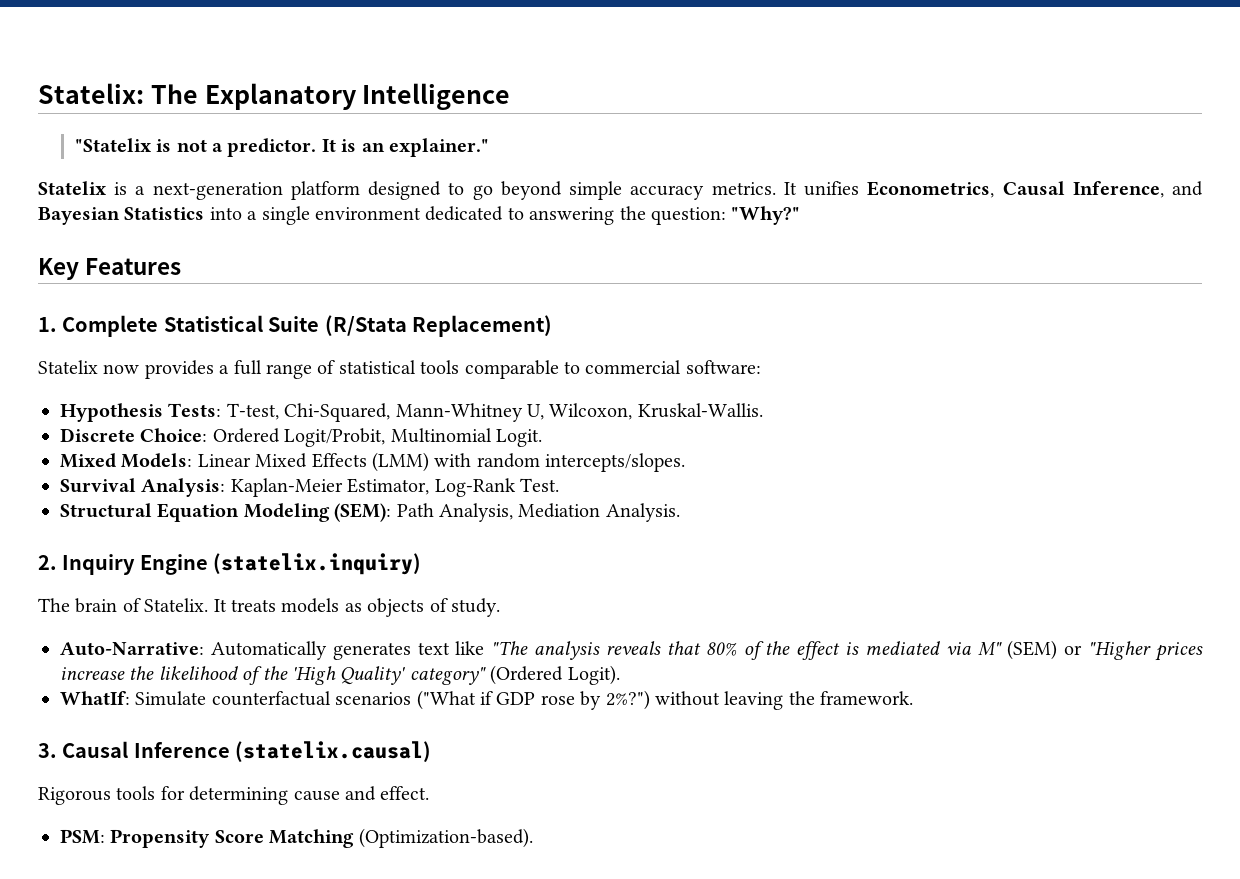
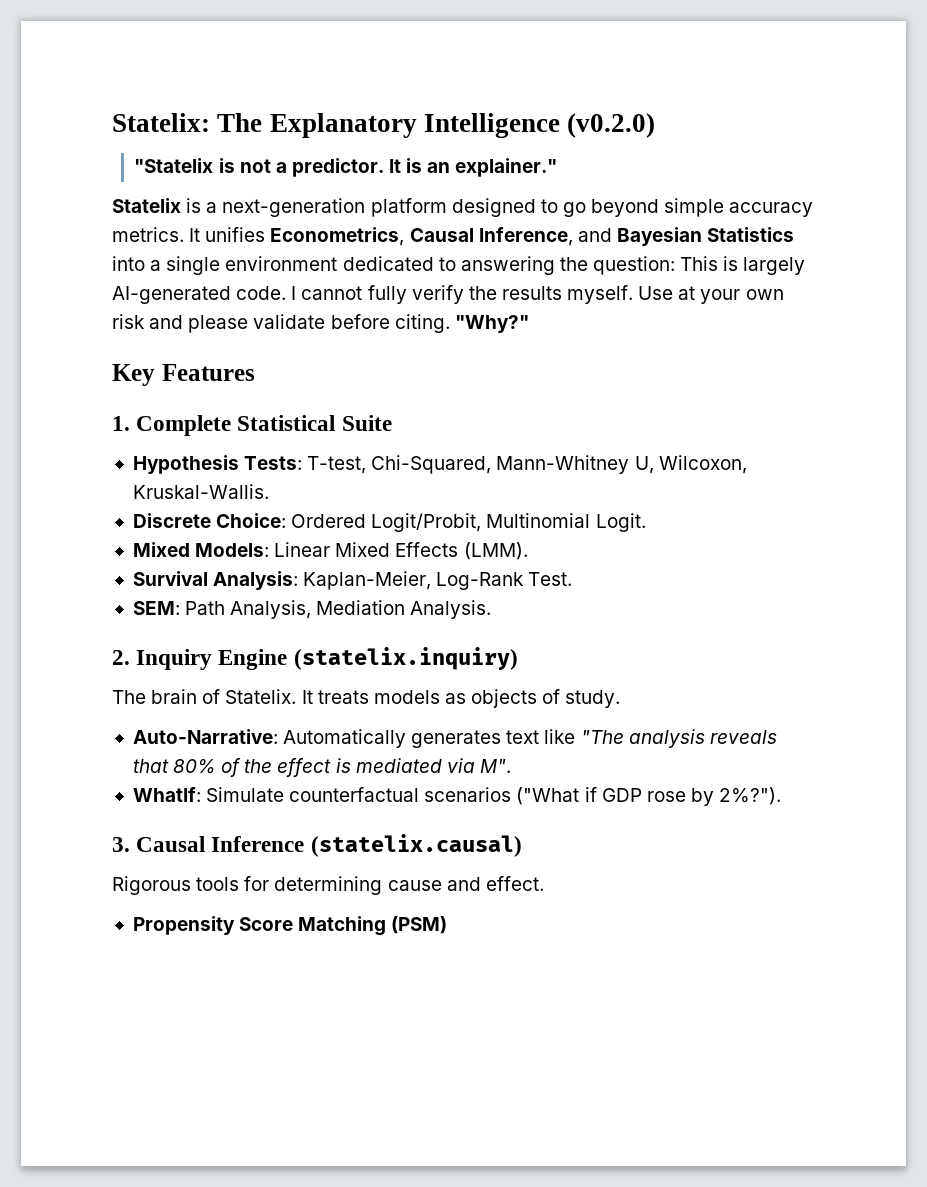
(511, 96) none -> [567,113,656,138] (v0.2.0)
(726, 216) none -> [680,256,806,275] [112,285,784,304] [112,314,450,333] This is largely AI-generated code. I cannot fully verify the results myself. Use at your own risk and please validate before citing.
[324,315,552,337] [38,360,761,379] (R/Stata Replacement) // Statelix now provides a full range of statistical tools comparable to commercial software: -> (392, 423) none
[372,452,686,472] (LMM) with random intercepts/slopes. -> [463,542,528,560] (LMM).
[230,478,430,497] Kaplan-Meier Estimator, -> [303,571,432,590] Kaplan-Meier,
[60,503,392,522] Structural Equation Modeling (SEM): -> [132,601,180,615] SEM:
[977,640,1204,661] [60,665,620,685] M" (SEM) or "Higher prices increase the likelihood of the 'High Quality' category" (Ordered Logit). -> [479,759,511,773] M".
[605,690,914,710] 2%?") without leaving the framework. -> [719,787,782,805] 2%?").
[60,829,105,844] PSM: -> (544, 883) none
[358,828,533,848] (Optimization-based). -> [391,916,448,934] (PSM)

